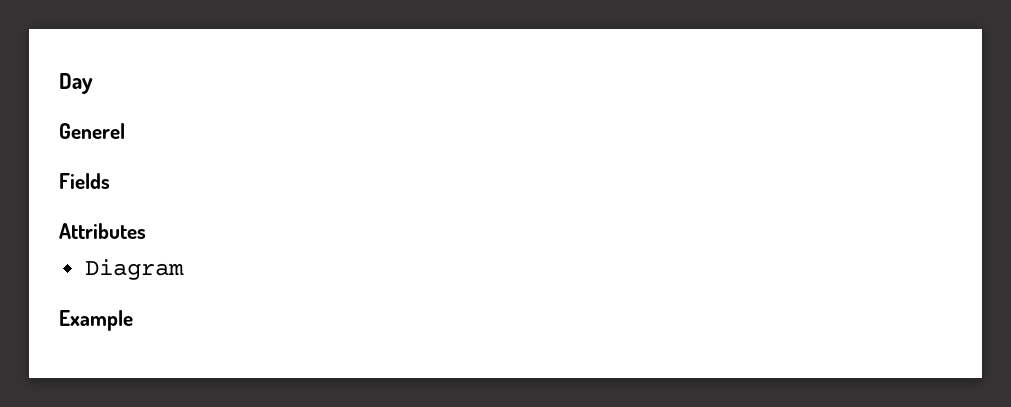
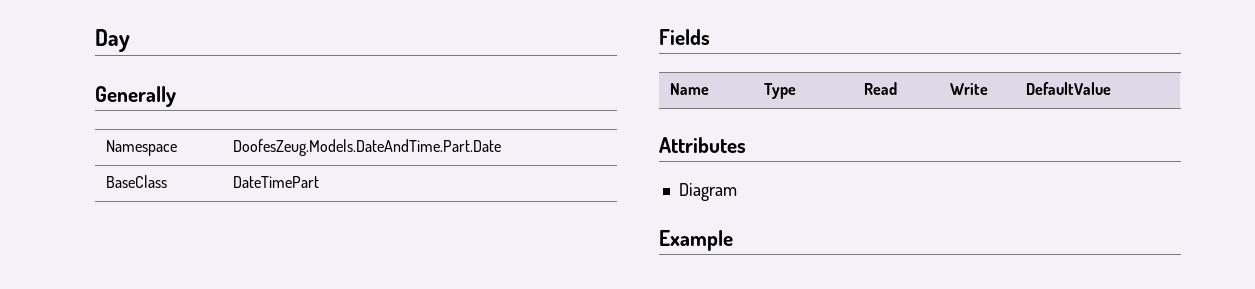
[59,123,125,139] [59,173,110,189] Generel // Fields -> [95,86,176,107] [106,140,178,156] [233,139,502,156] [106,175,168,188] [233,176,320,188] [659,29,710,45] [670,83,710,95] [764,83,797,99] [863,82,897,95] [950,83,988,95] [1026,82,1112,95] Generally // Namespace | DoofesZeug.Models.DateAndTime.Part.Date // BaseClass | DateTimePart // Fields // Name | Type | Read | Write | DefaultValue

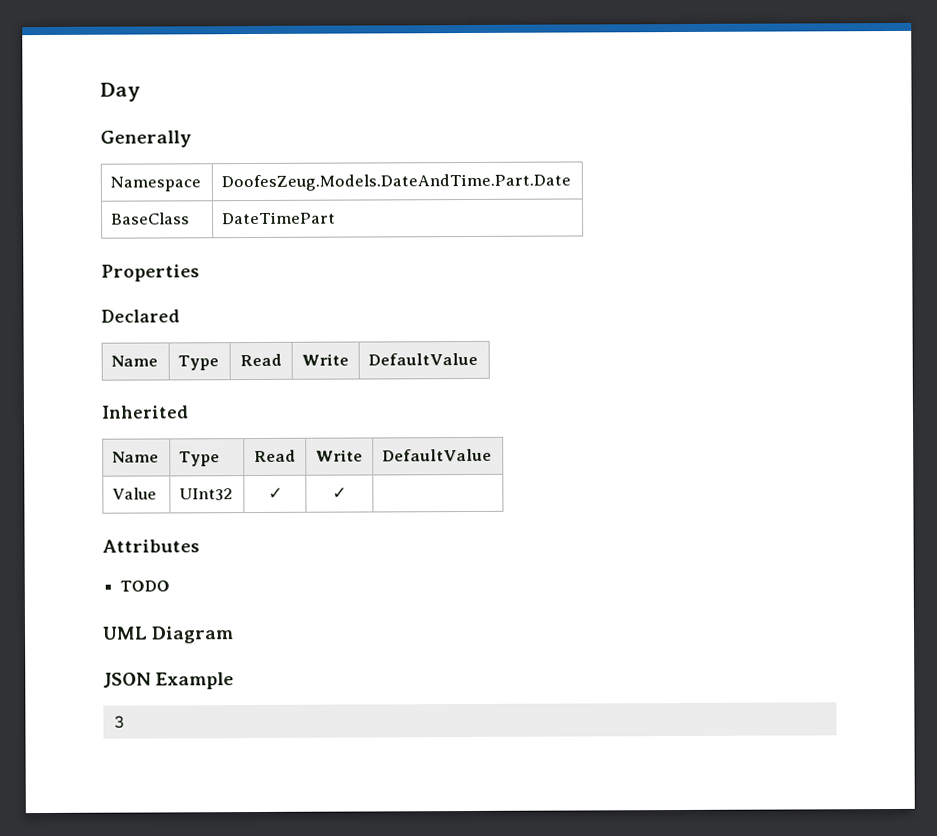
[659,29,710,45] [670,83,710,95] [764,83,797,99] [863,82,897,95] [950,83,988,95] [1026,82,1112,95] Fields // Name | Type | Read | Write | DefaultValue -> [101,264,200,282] [101,309,180,323] [111,355,159,367] [178,355,220,371] [240,353,282,367] [302,353,349,366] [368,352,479,366] [101,405,188,419] [112,451,160,463] [179,451,221,467] [254,449,296,463] [316,449,363,462] [382,448,493,462] [112,487,158,500] [179,488,234,501] [267,487,283,499] [332,487,347,499] Properties // Declared // Name | Type | Read | Write | DefaultValue // Inherited // Name | Type | Read | Write | DefaultValue // Value | UInt32 | ✓ | ✓ |
(746, 145) none -> [120,580,171,592] [102,626,148,640] TODO // UML
(737, 192) none -> [103,672,151,688] JSON
(733, 240) none -> [112,715,126,729] // 3

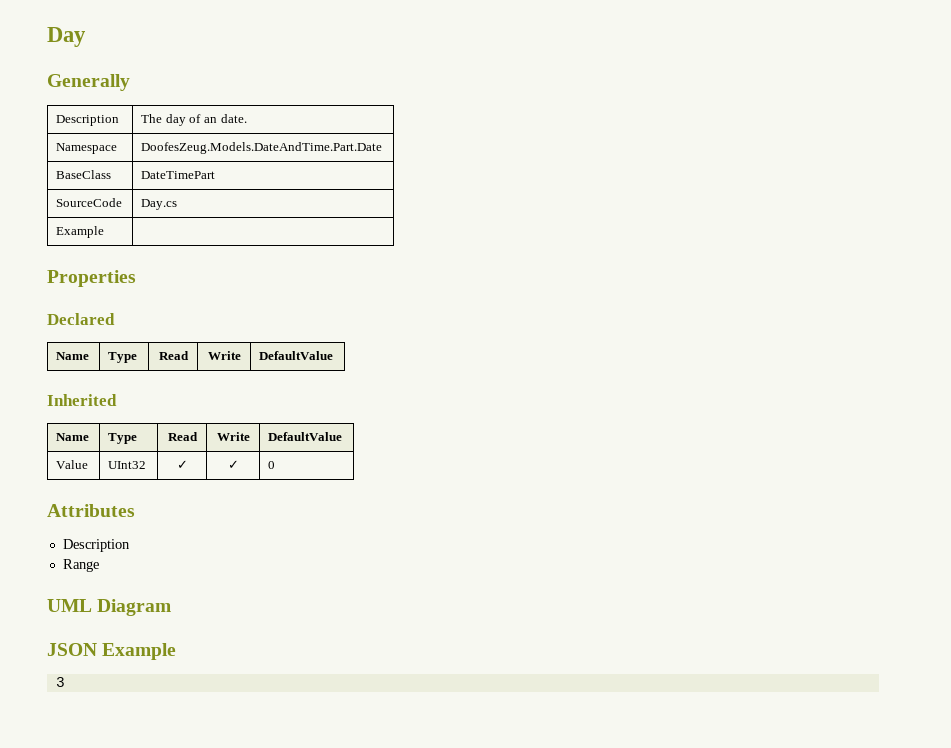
(192, 139) none -> [56,115,120,126] [141,114,247,126] // Description | The day of an date.
(337, 218) none -> [56,198,123,207] [141,199,178,210] [56,226,105,238] // SourceCode | Day.cs // Example |
(347, 493) none -> [268,461,276,469] 0
[120,580,171,592] TODO -> [62,539,130,552] [62,559,99,572] Description // Range

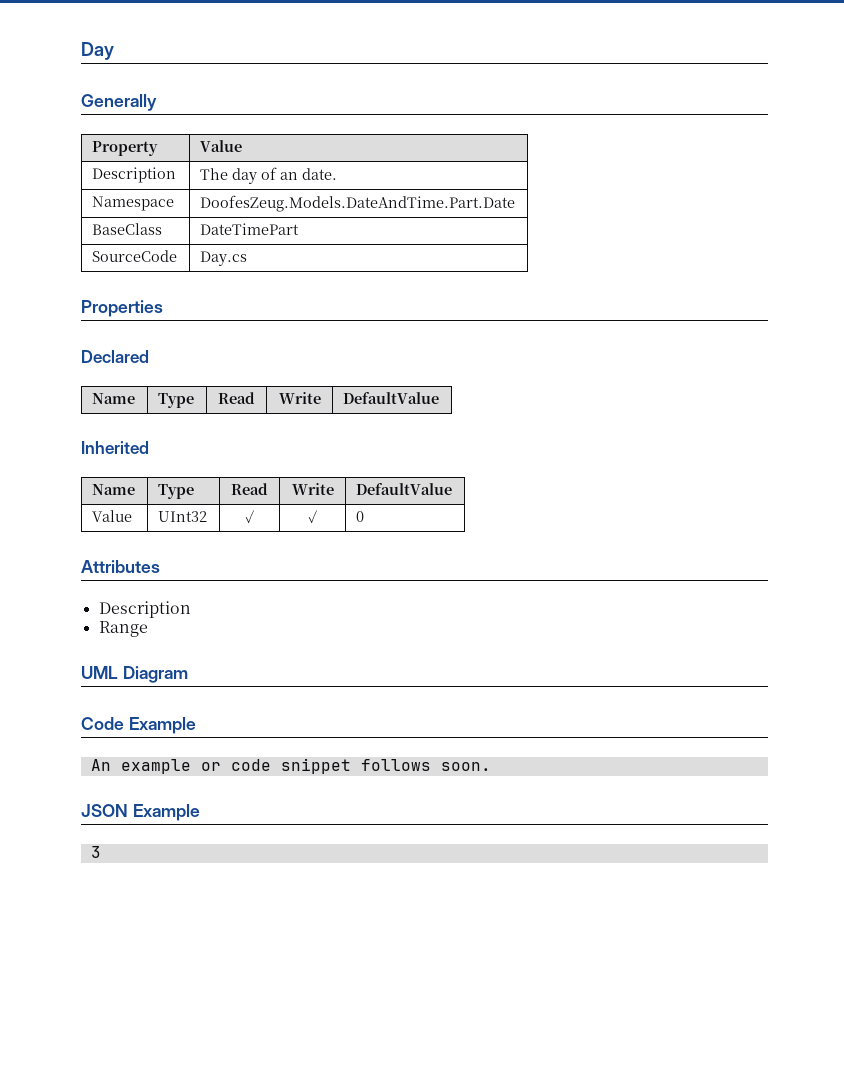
(130, 82) none -> [92,141,159,156] [200,140,243,152] // Property | Value
[56,226,105,238] // Example | -> (248, 258) none
(172, 607) none -> [81,717,196,734] [90,758,491,774] // Code Example // An example or code snippet follows soon.

